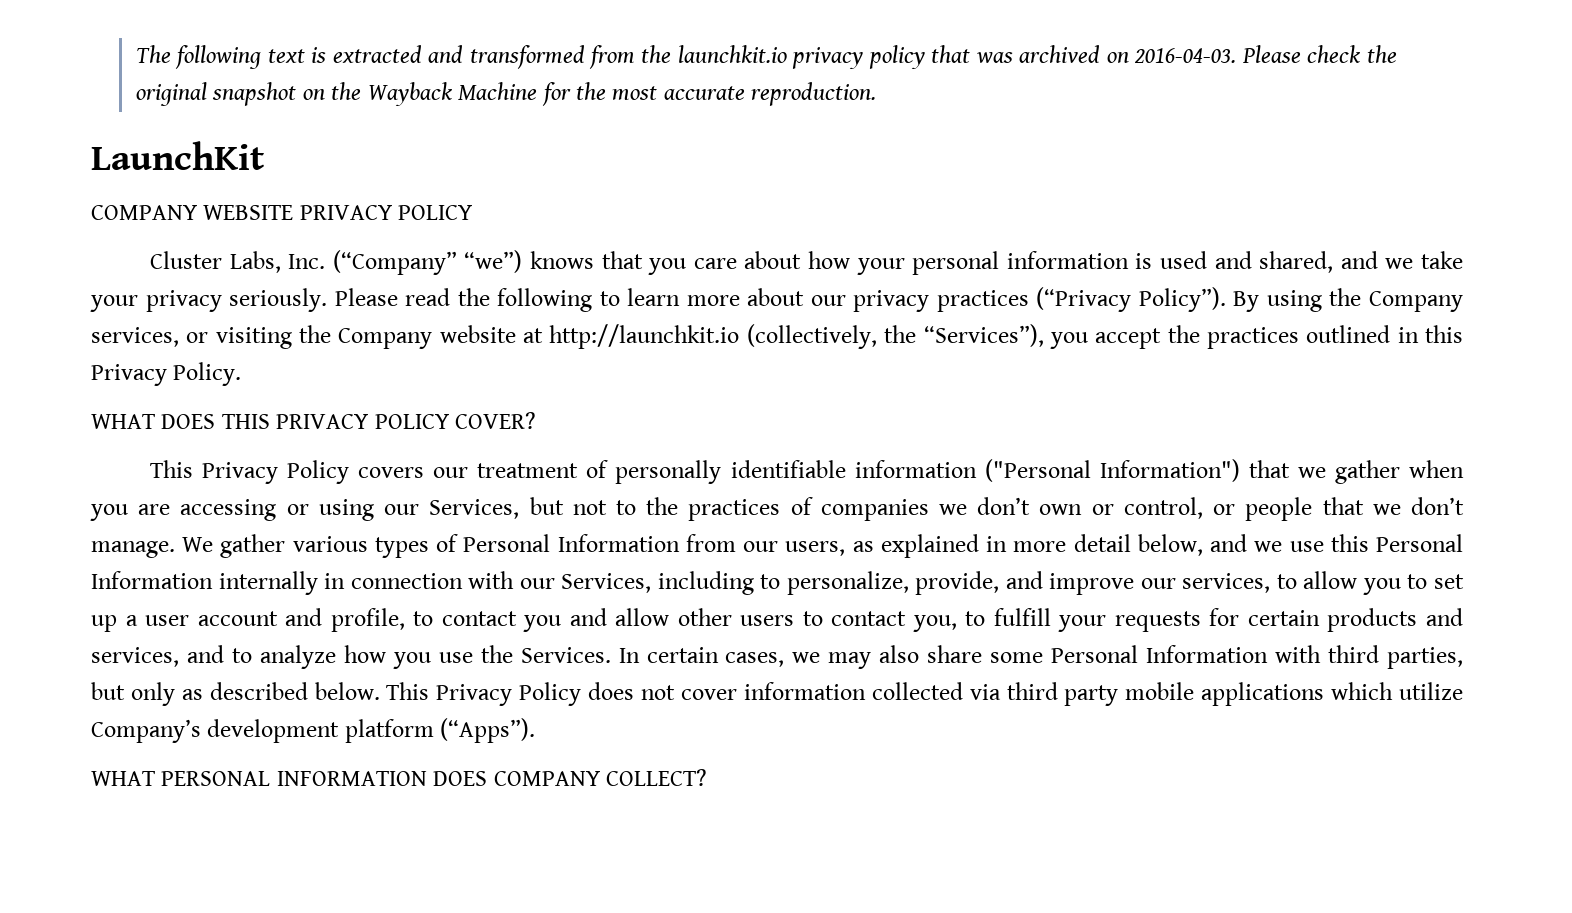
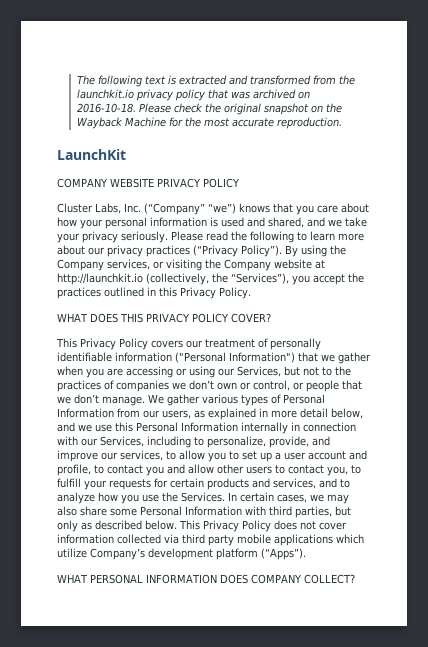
[1134,48,1237,63] 2016-04-03. -> [76,103,136,113] 2016-10-18.

